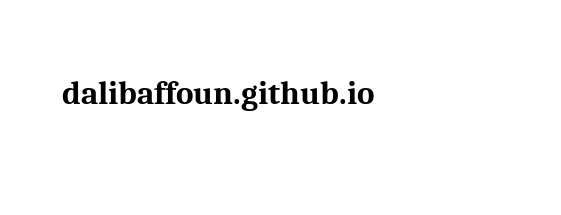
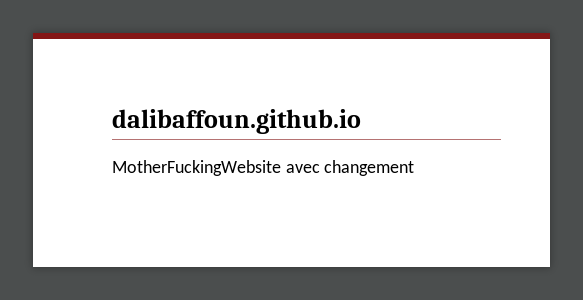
(374, 96) none -> [112,160,415,176] // MotherFuckingWebsite avec changement

